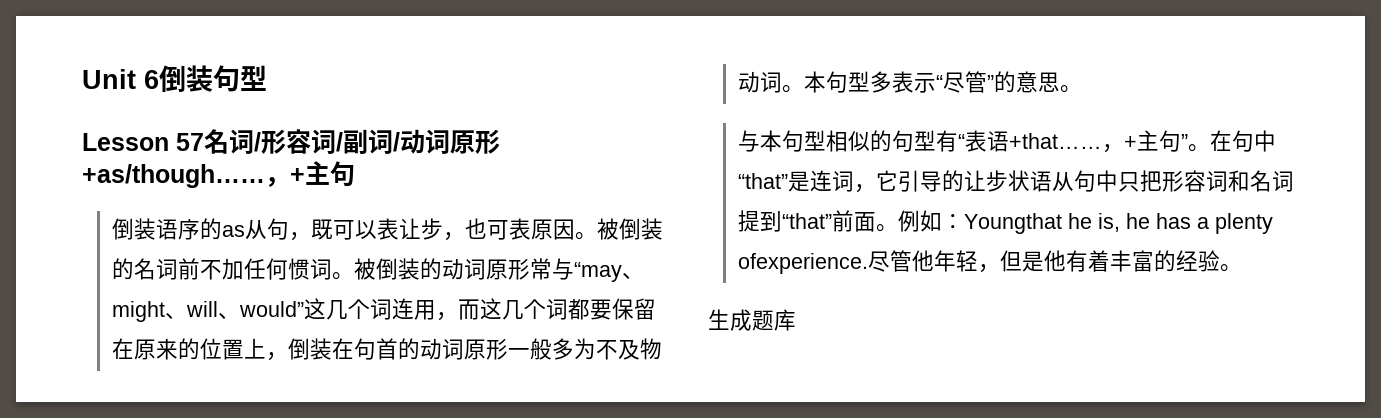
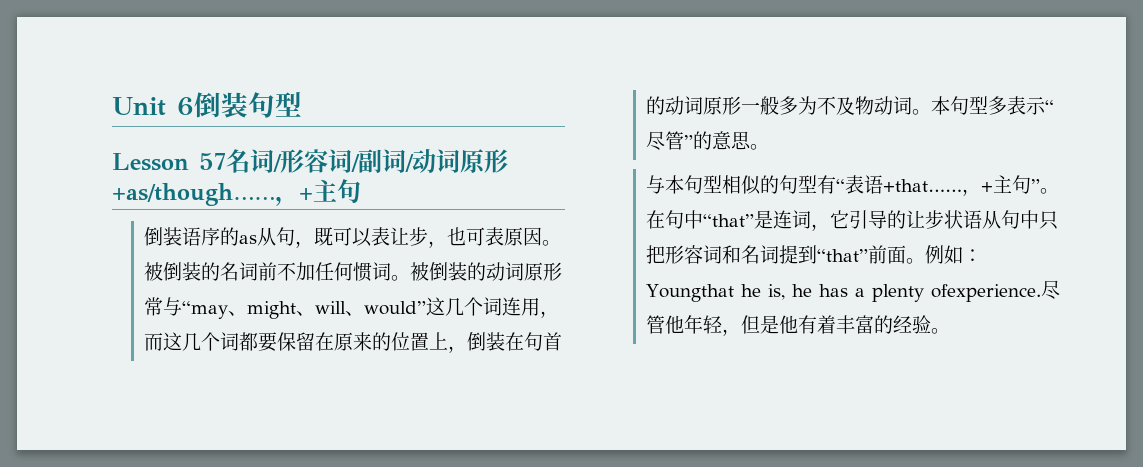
[708,309,796,331] // 生成题库 -> (951, 331) none

